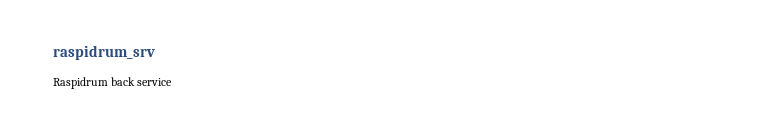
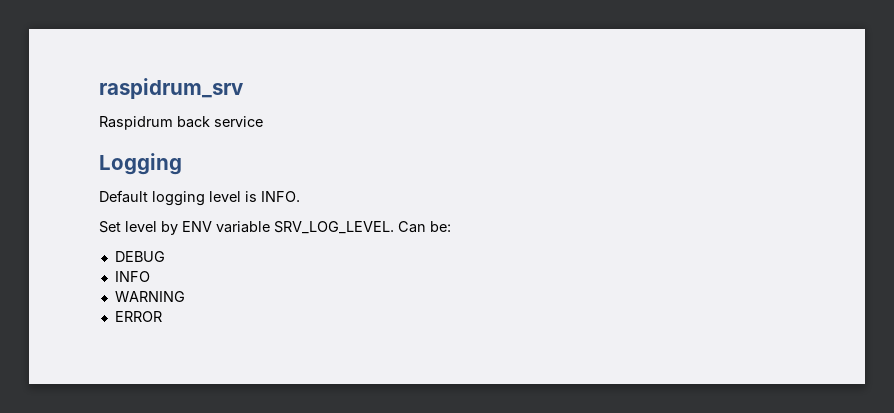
(173, 82) none -> [99,153,182,175] [99,190,300,206] [99,221,451,235] [114,251,165,262] [114,271,150,282] [114,291,185,302] [114,311,162,322] // Logging // Default logging level is INFO. // Set level by ENV variable SRV_LOG_LEVEL. Can be: // DEBUG // INFO // WARNING // ERROR

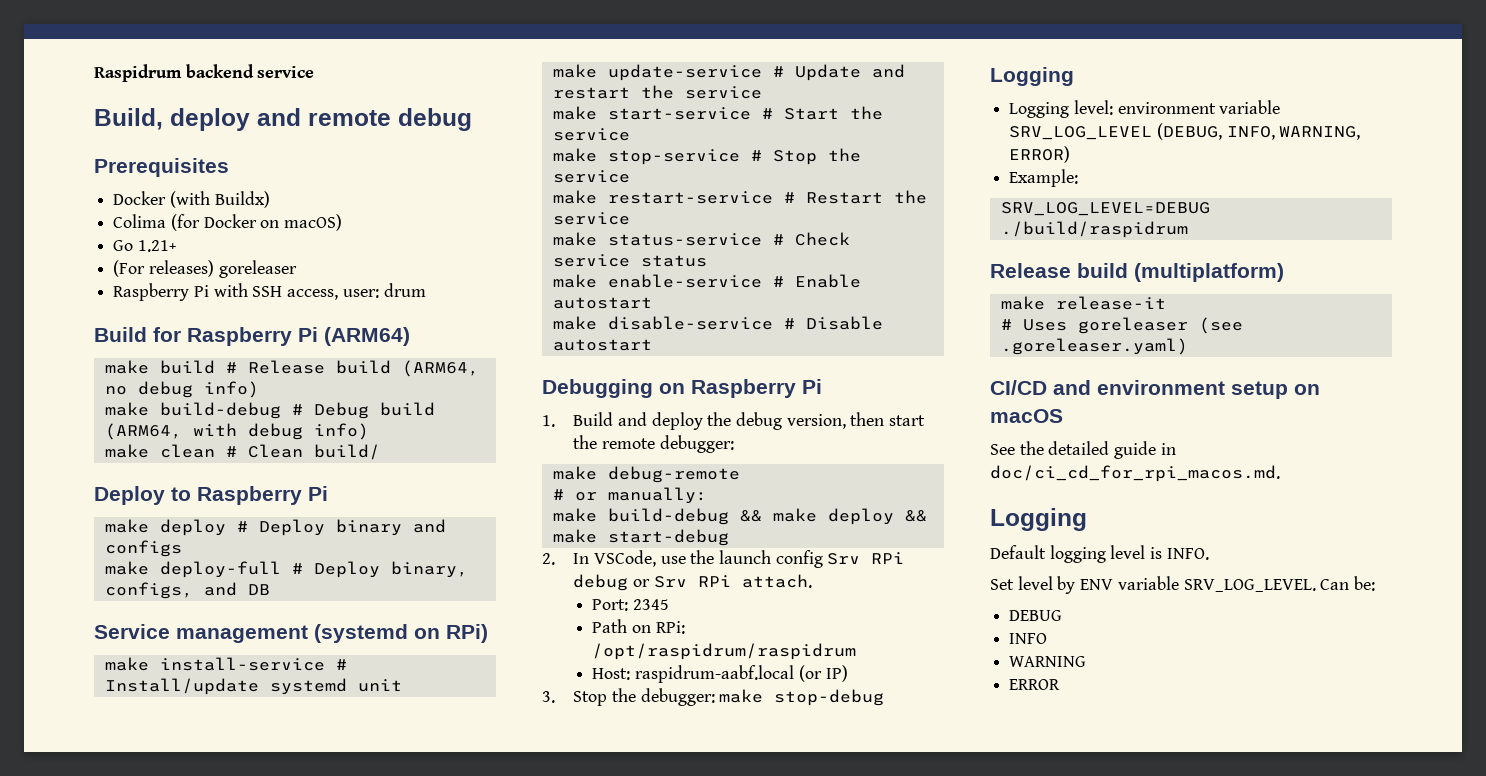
[99,78,243,99] [99,116,263,130] raspidrum_srv // Raspidrum back service -> [94,64,315,82] [94,108,472,131] [94,158,229,177] [113,191,270,208] [113,214,343,231] [113,240,176,252] [113,260,297,278] [113,283,426,301] [94,327,410,346] [104,360,479,377] [104,381,259,398] [104,402,435,419] [104,423,369,440] [104,444,380,460] [94,486,328,505] [104,519,446,536] [104,540,182,557] [104,561,468,578] [104,582,270,599] [94,624,488,643] [104,657,347,671] [104,678,402,695] [552,64,905,81] [552,85,762,99] [552,106,883,120] [552,128,630,141] [552,148,861,165] [552,170,630,183] [552,190,927,204] [552,212,630,225] [552,232,850,246] [552,254,707,267] [552,274,861,288] [552,297,652,309] [552,316,883,330] [552,339,652,351] [542,379,822,398] [542,412,926,430] [573,435,734,453] [552,466,740,483] [552,487,707,504] [552,508,927,525] [552,529,729,546] [542,550,905,568] [573,574,812,591] [592,599,670,611] [592,619,685,634] [592,643,857,660] [592,665,848,683] [542,688,885,706] [990,67,1074,86] [1009,100,1281,118] [1009,123,1361,140] [1009,146,1071,163] [1009,169,1079,187] [1000,202,1210,216] [1000,221,1188,238] [990,263,1284,282] [1000,296,1166,310] [1000,317,1243,334] [1000,338,1188,355] [990,380,1320,399] [990,409,1063,423] [990,441,1176,459] [990,465,1280,482] Raspidrum backend service // Build, deploy and remote debug // Prerequisites // Docker (with Buildx) // Colima (for Docker on macOS) // Go 1.21+ // (For releases) goreleaser // Raspberry Pi with SSH access, user: drum // Build for Raspberry Pi (ARM64) // make build # Release build (ARM64, no debug info) // make build-debug # Debug build (ARM64, with debug info) // make clean # Clean build/ // Deploy to Raspberry Pi // make deploy # Deploy binary and configs // make deploy-full # Deploy binary, configs, and DB // Service management (systemd on RPi) // make install-service # Install/update systemd unit // make update-service # Update and restart the service // make start-service # Start the service // make stop-service # Stop the service // make restart-service # Restart the service // make status-service # Check service status // make enable-service # Enable autostart // make disable-service # Disable autostart // Debugging on Raspberry Pi // 1. Build and deploy the debug version, then start the remote debugger: // make debug-remote // # or manually: // make build-debug && make deploy && make start-debug // 2. In VSCode, use the launch config Srv RPi debug or Srv RPi attach. // Port: 2345 // Path on RPi: /opt/raspidrum/raspidrum // Host: raspidrum-aabf.local (or IP) // 3. Stop the debugger: make stop-debug // Logging // Logging level: environment variable SRV_LOG_LEVEL (DEBUG, INFO, WARNING, ERROR) // Example: // SRV_LOG_LEVEL=DEBUG ./build/raspidrum // Release build (multiplatform) // make release-it // # Uses goreleaser (see .goreleaser.yaml) // CI/CD and environment setup on macOS // See the detailed guide in doc/ci_cd_for_rpi_macos.md.

